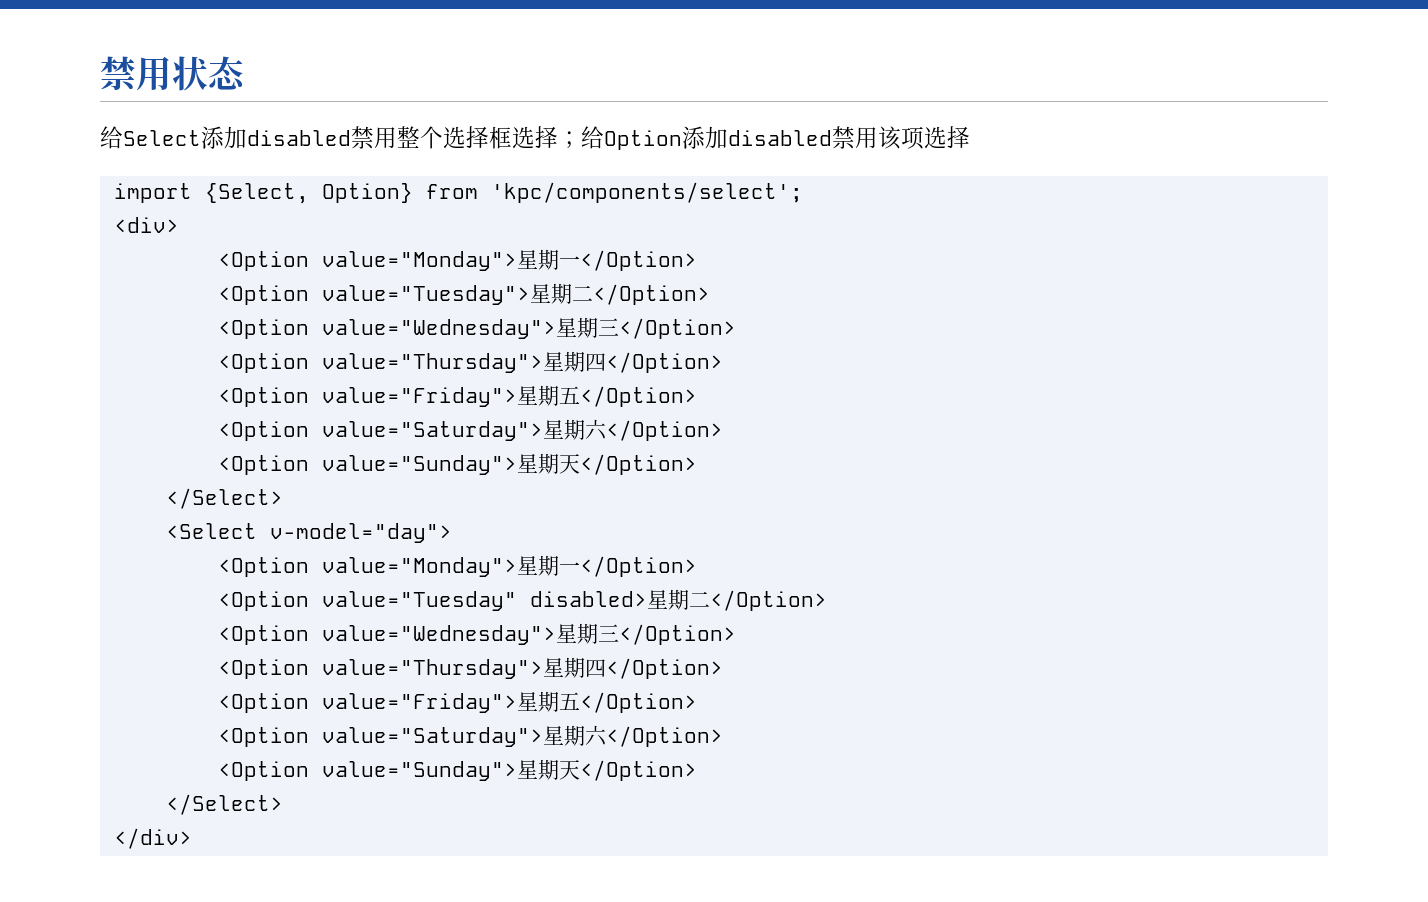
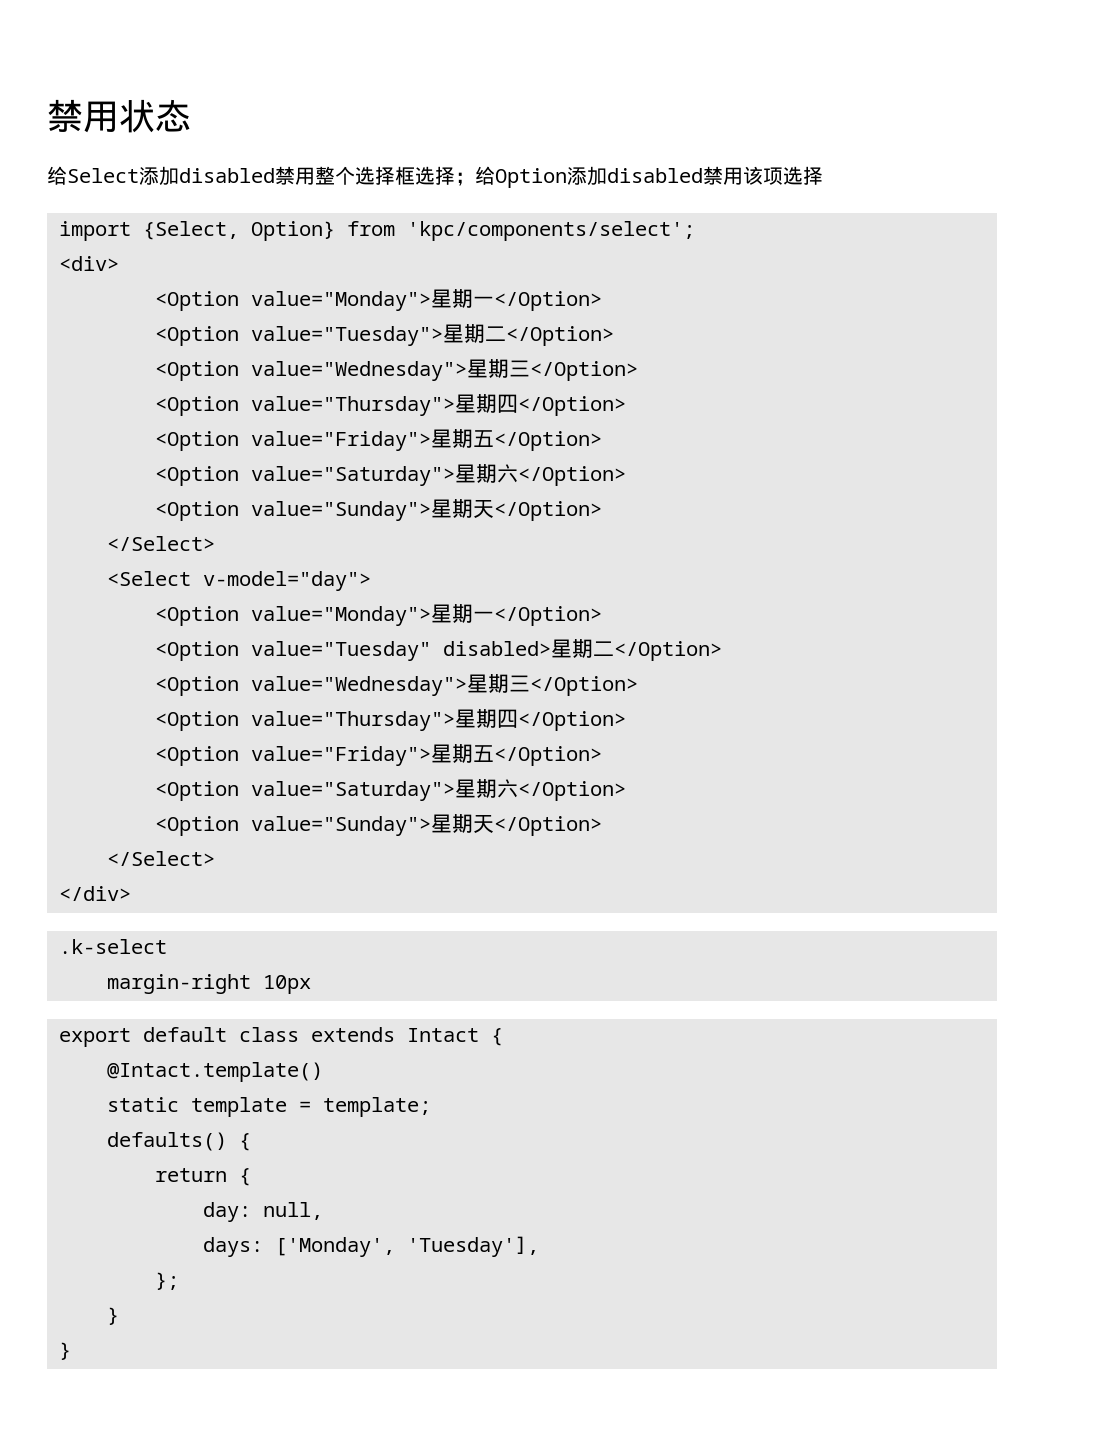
(192, 838) none -> [59,939,167,954] [107,974,311,994] [59,1027,503,1047] [107,1062,323,1082] [107,1097,431,1117] [107,1132,251,1151] [155,1168,251,1186] [203,1202,323,1222] [203,1236,539,1257] [155,1272,179,1290] [107,1307,119,1325] [59,1342,71,1360] // .k-select // margin-right 10px // export default class extends Intact { // @Intact.template() // static template = template; // defaults() { // return { // day: null, // days: ['Monday', 'Tuesday'], // }; // } // }

